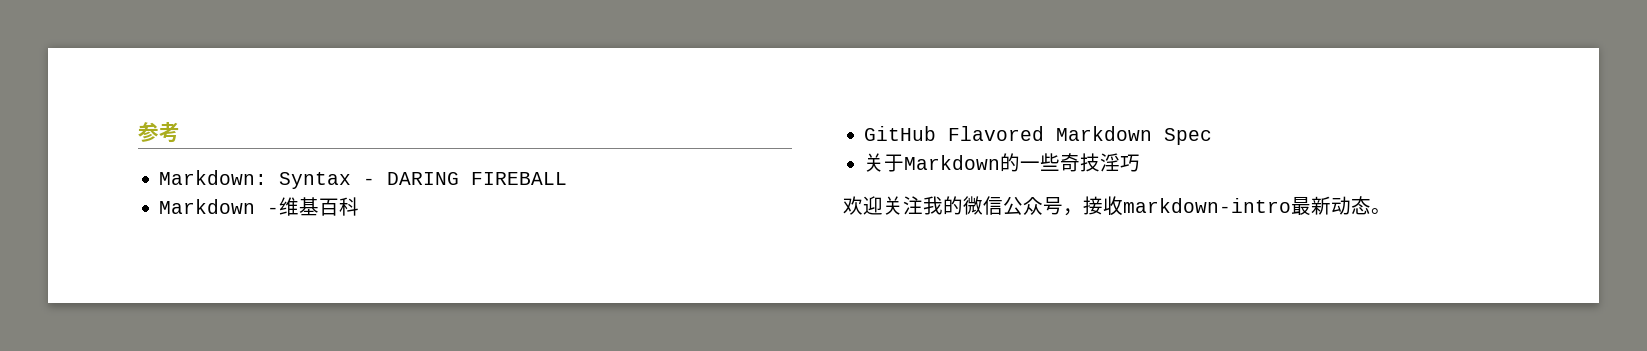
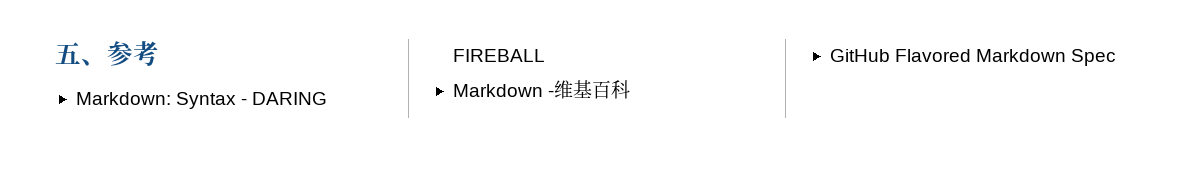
(138, 132) none -> [55,42,107,66] 五、
[864,153,1141,172] [843,196,1391,216] // 关于Markdown的一些奇技淫巧 // 欢迎关注我的微信公众号，接收markdown-intro最新动态。 -> (1117, 57) none

